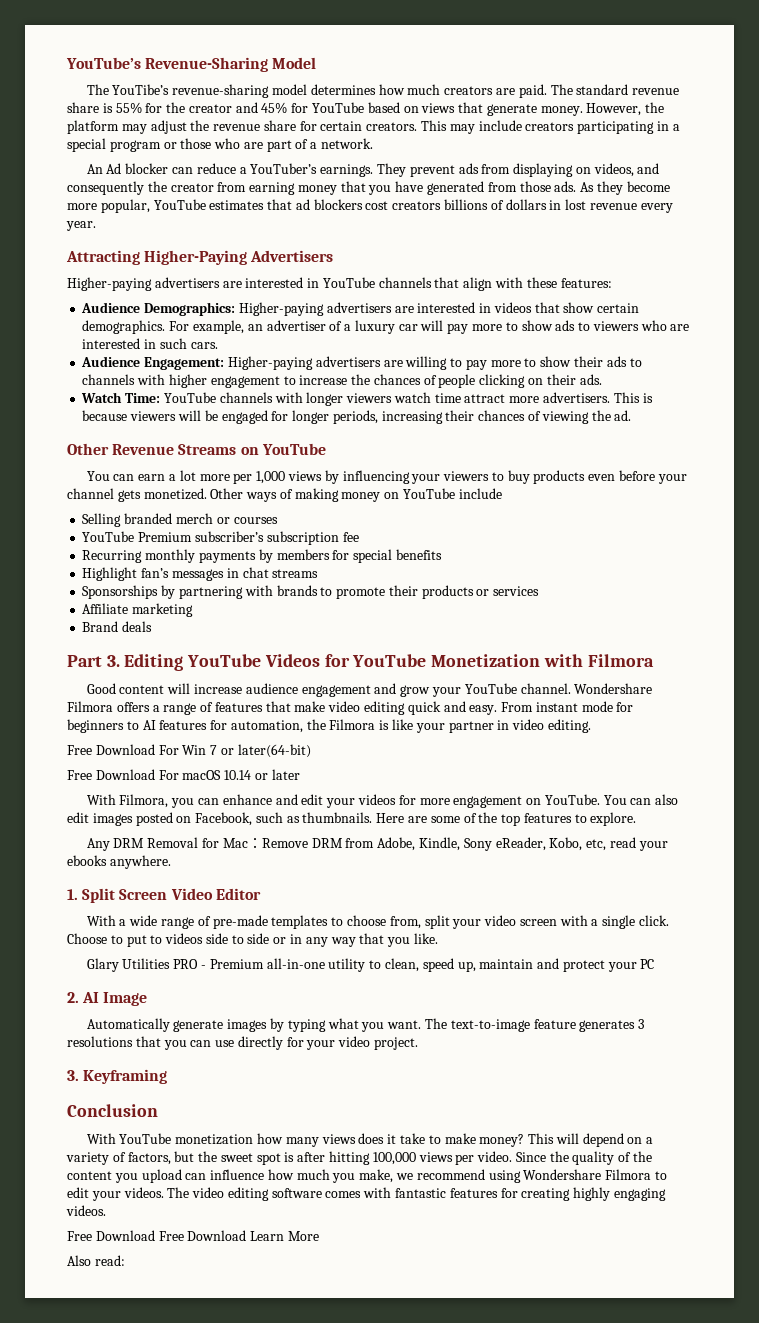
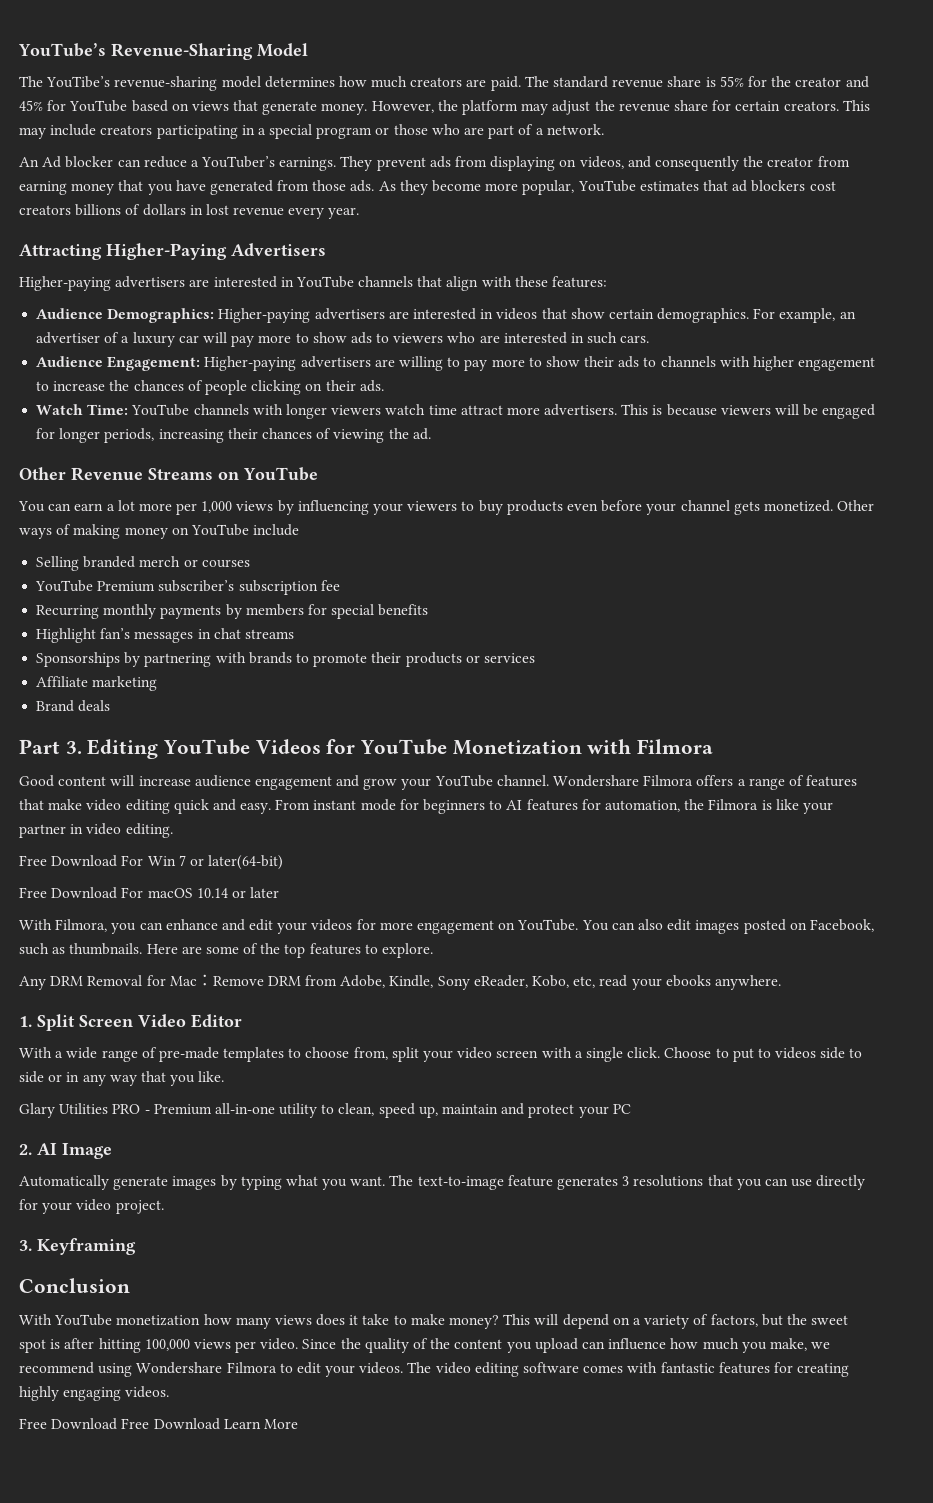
[67,1255,125,1266] // Also read: -> (298, 1424) none

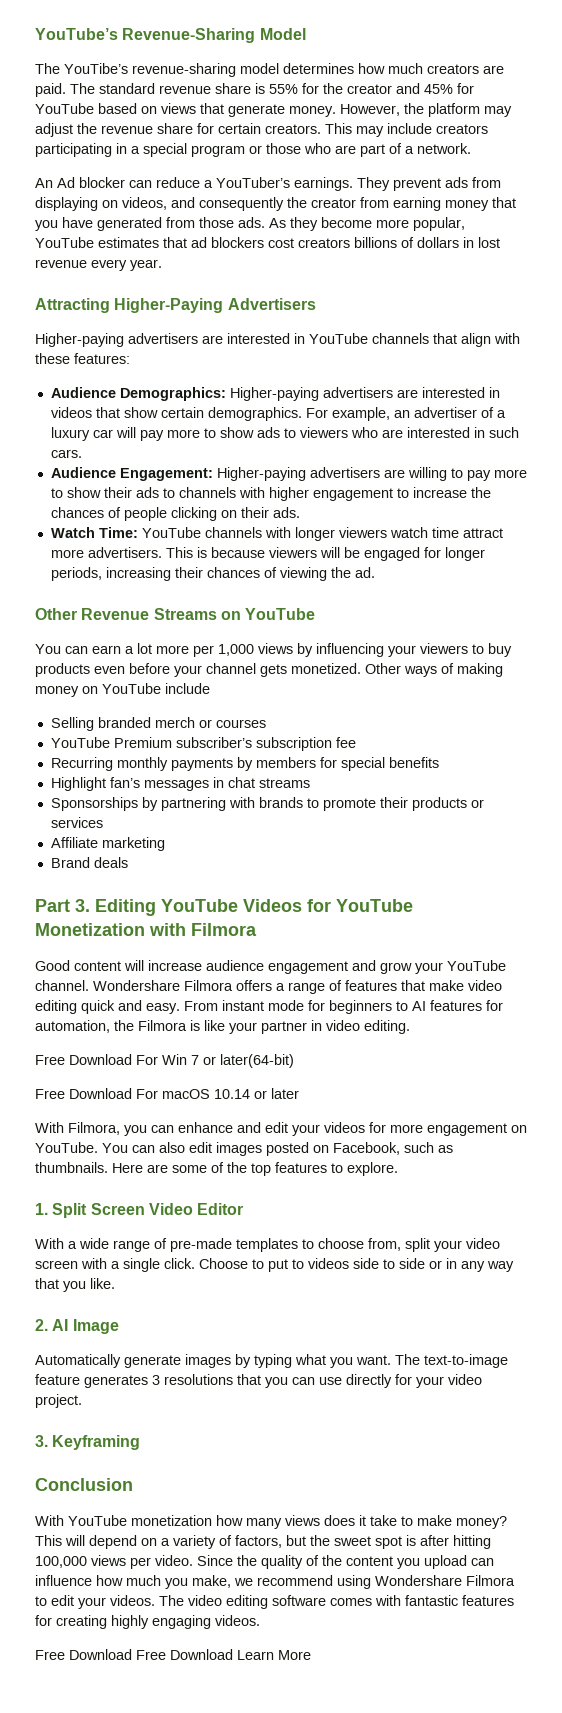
[19,974,781,990] // Any DRM Removal for Mac：Remove DRM from Adobe, Kindle, Sony eReader, Kobo, etc, read your ebooks anywhere. -> (398, 1169) none
[19,1103,631,1118] // Glary Utilities PRO - Premium all-in-one utility to clean, speed up, maintain and protect your PC -> (115, 1283) none

